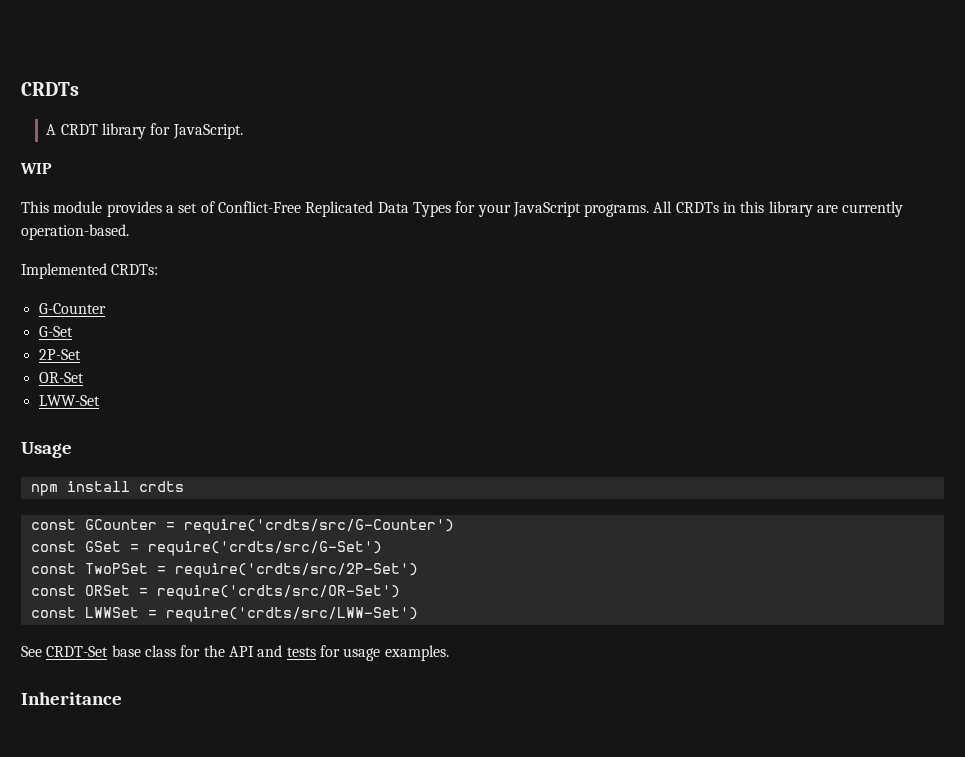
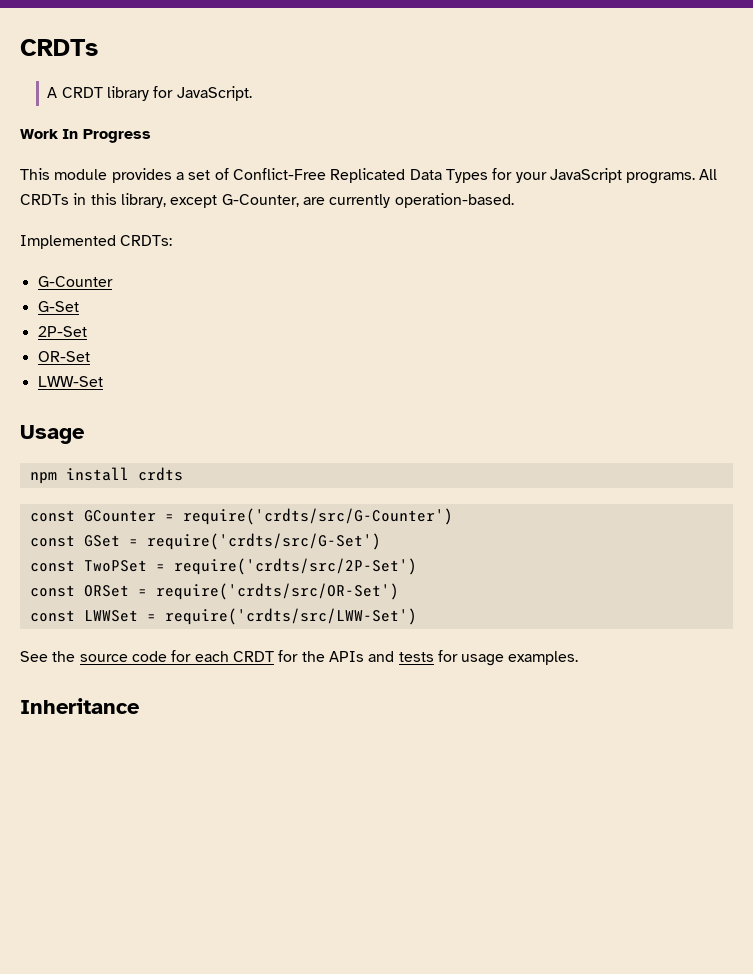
[20,163,52,174] WIP -> [20,129,151,143] Work In Progress
[768,201,813,217] library -> [120,193,299,208] library, except G-Counter,
[46,645,176,657] CRDT-Set base class -> [52,650,274,662] the source code for each CRDT
[228,646,254,657] API -> [328,651,364,662] APIs

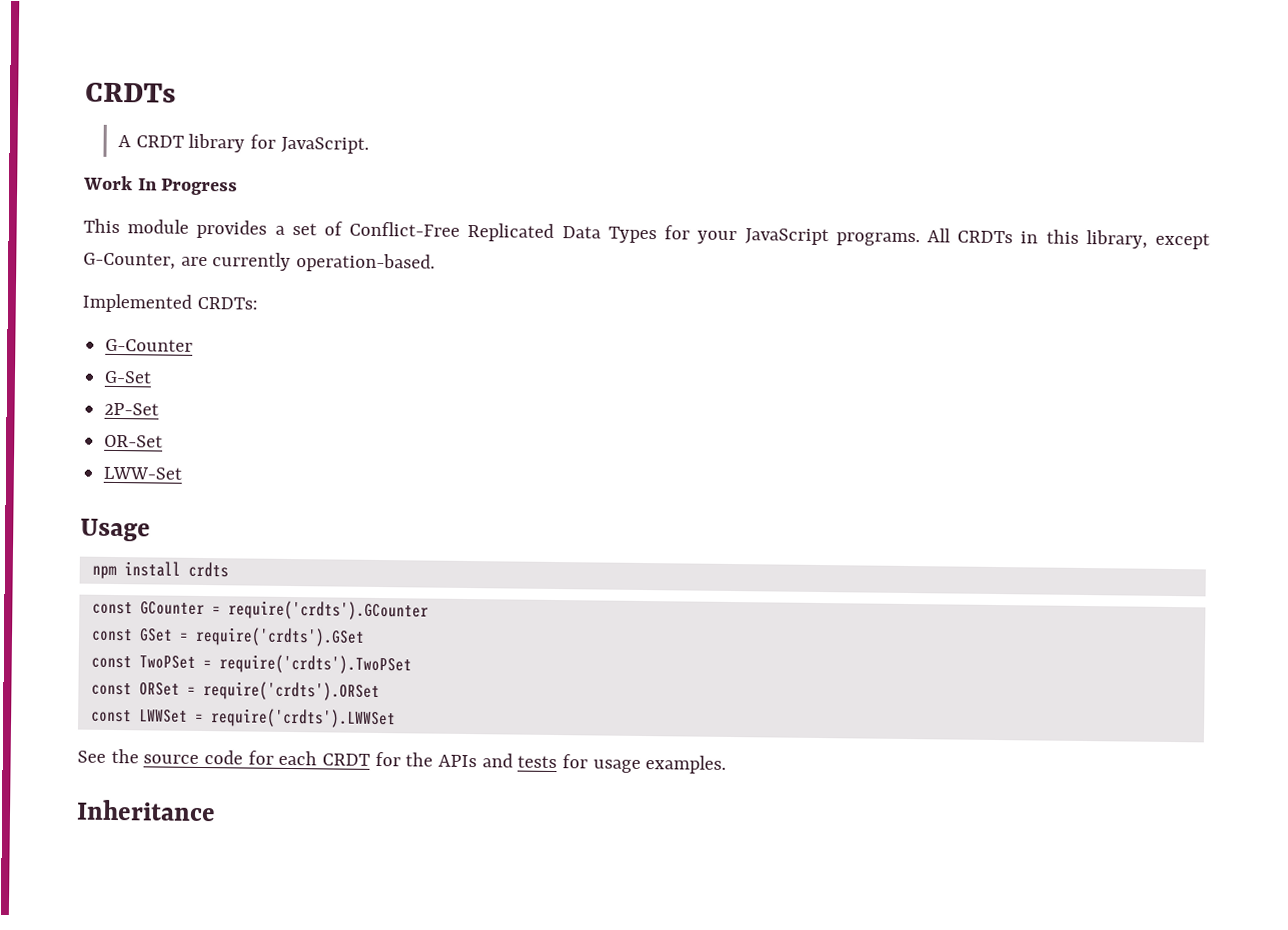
[182,508,453,525] require('crdts/src/G-Counter') -> [227,600,429,621] require('crdts').GCounter
[146,533,381,550] require('crdts/src/G-Set') -> [194,626,365,647] require('crdts').GSet
[173,558,417,575] require('crdts/src/2P-Set') -> [218,654,412,675] require('crdts').TwoPSet
[155,583,399,600] require('crdts/src/OR-Set') -> [202,681,380,702] require('crdts').ORSet
[164,608,417,625] require('crdts/src/LWW-Set') -> [210,708,396,729] require('crdts').LWWSet

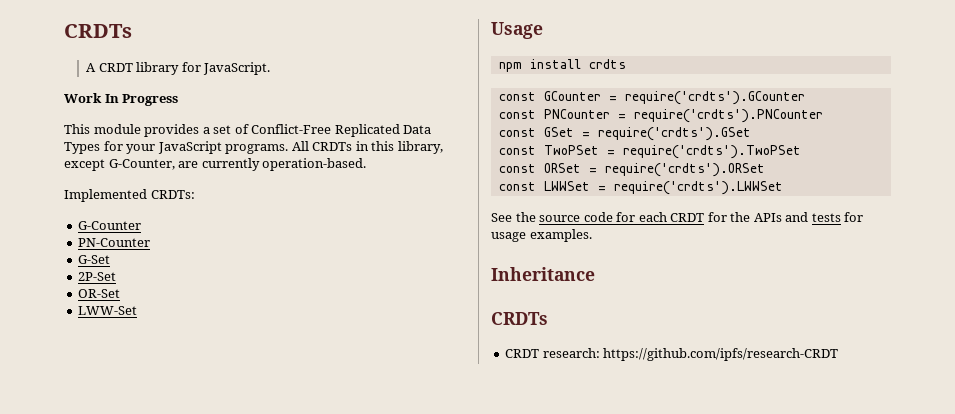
(194, 345) none -> [78,238,151,247] // PN-Counter
(429, 610) none -> [498,109,823,123] // const PNCounter = require('crdts').PNCounter
(216, 810) none -> [491,312,548,325] [505,348,839,361] // CRDTs // CRDT research: https://github.com/ipfs/research-CRDT

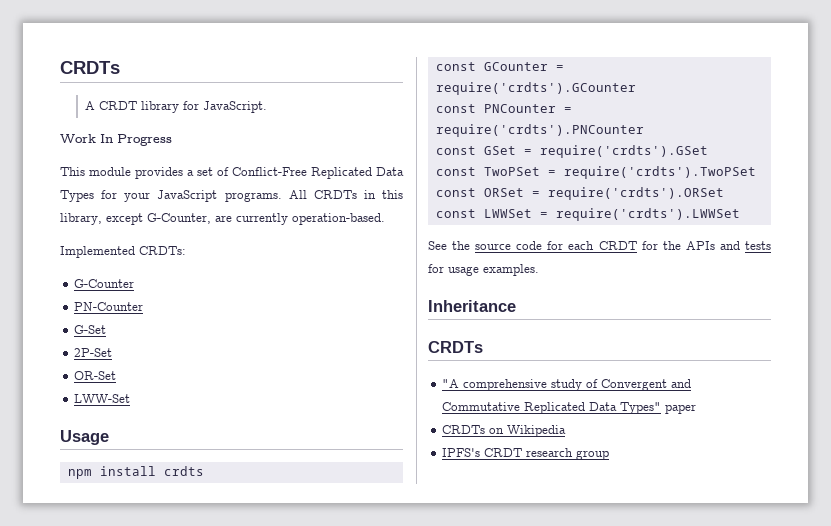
[505,348,839,361] CRDT research: https://github.com/ipfs/research-CRDT -> [442,379,692,391] [442,402,697,414] [442,425,567,437] [442,448,610,460] "A comprehensive study of Convergent and Commutative Replicated Data Types" paper // CRDTs on Wikipedia // IPFS's CRDT research group

